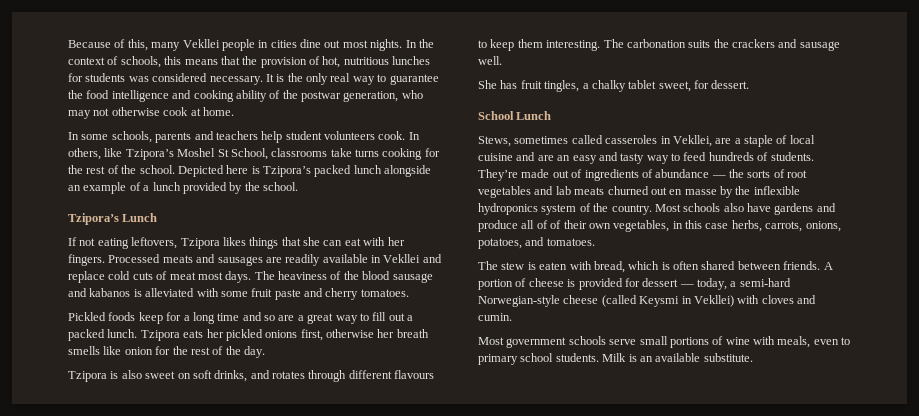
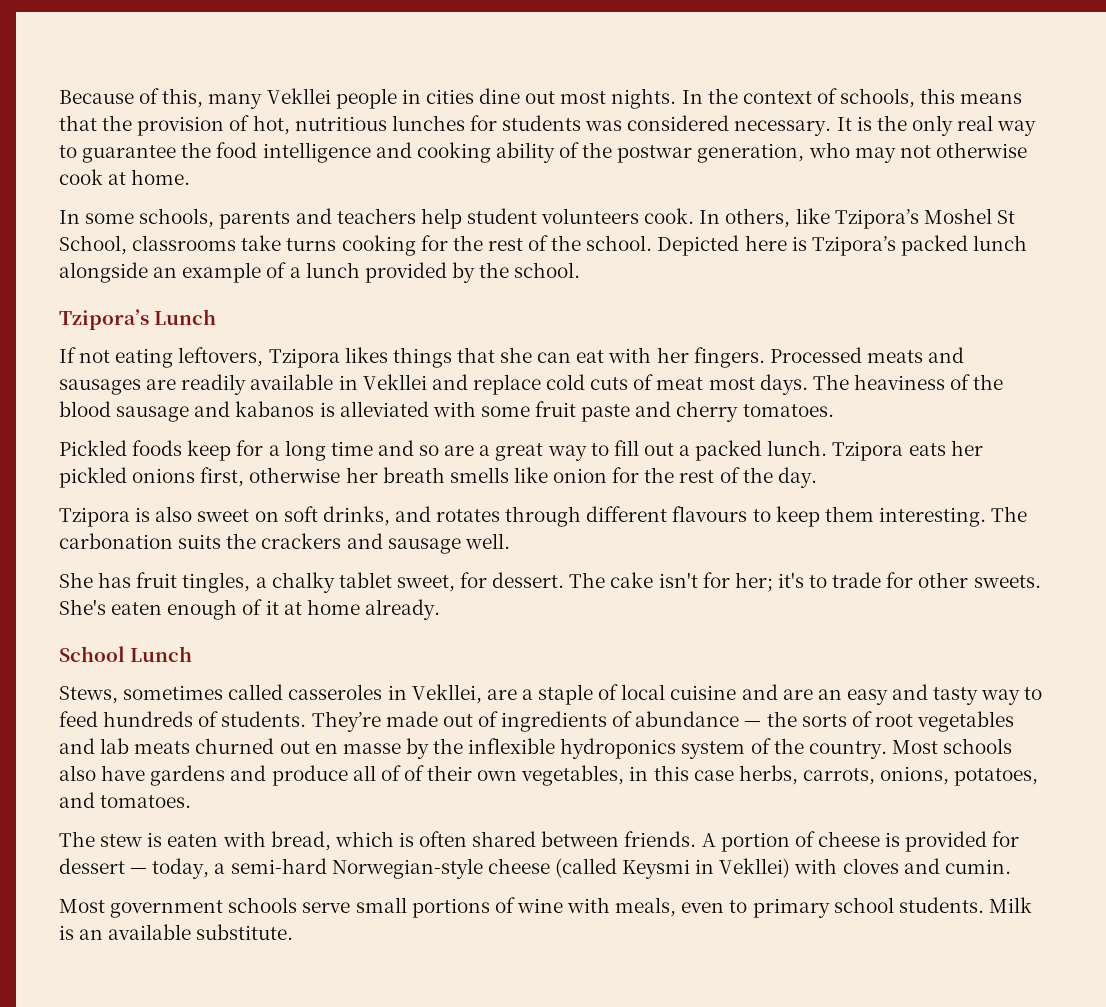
(750, 84) none -> [569,572,1041,592] [59,599,440,620] The cake isn't for her; it's to trade for other sweets. She's eaten enough of it at home already.

